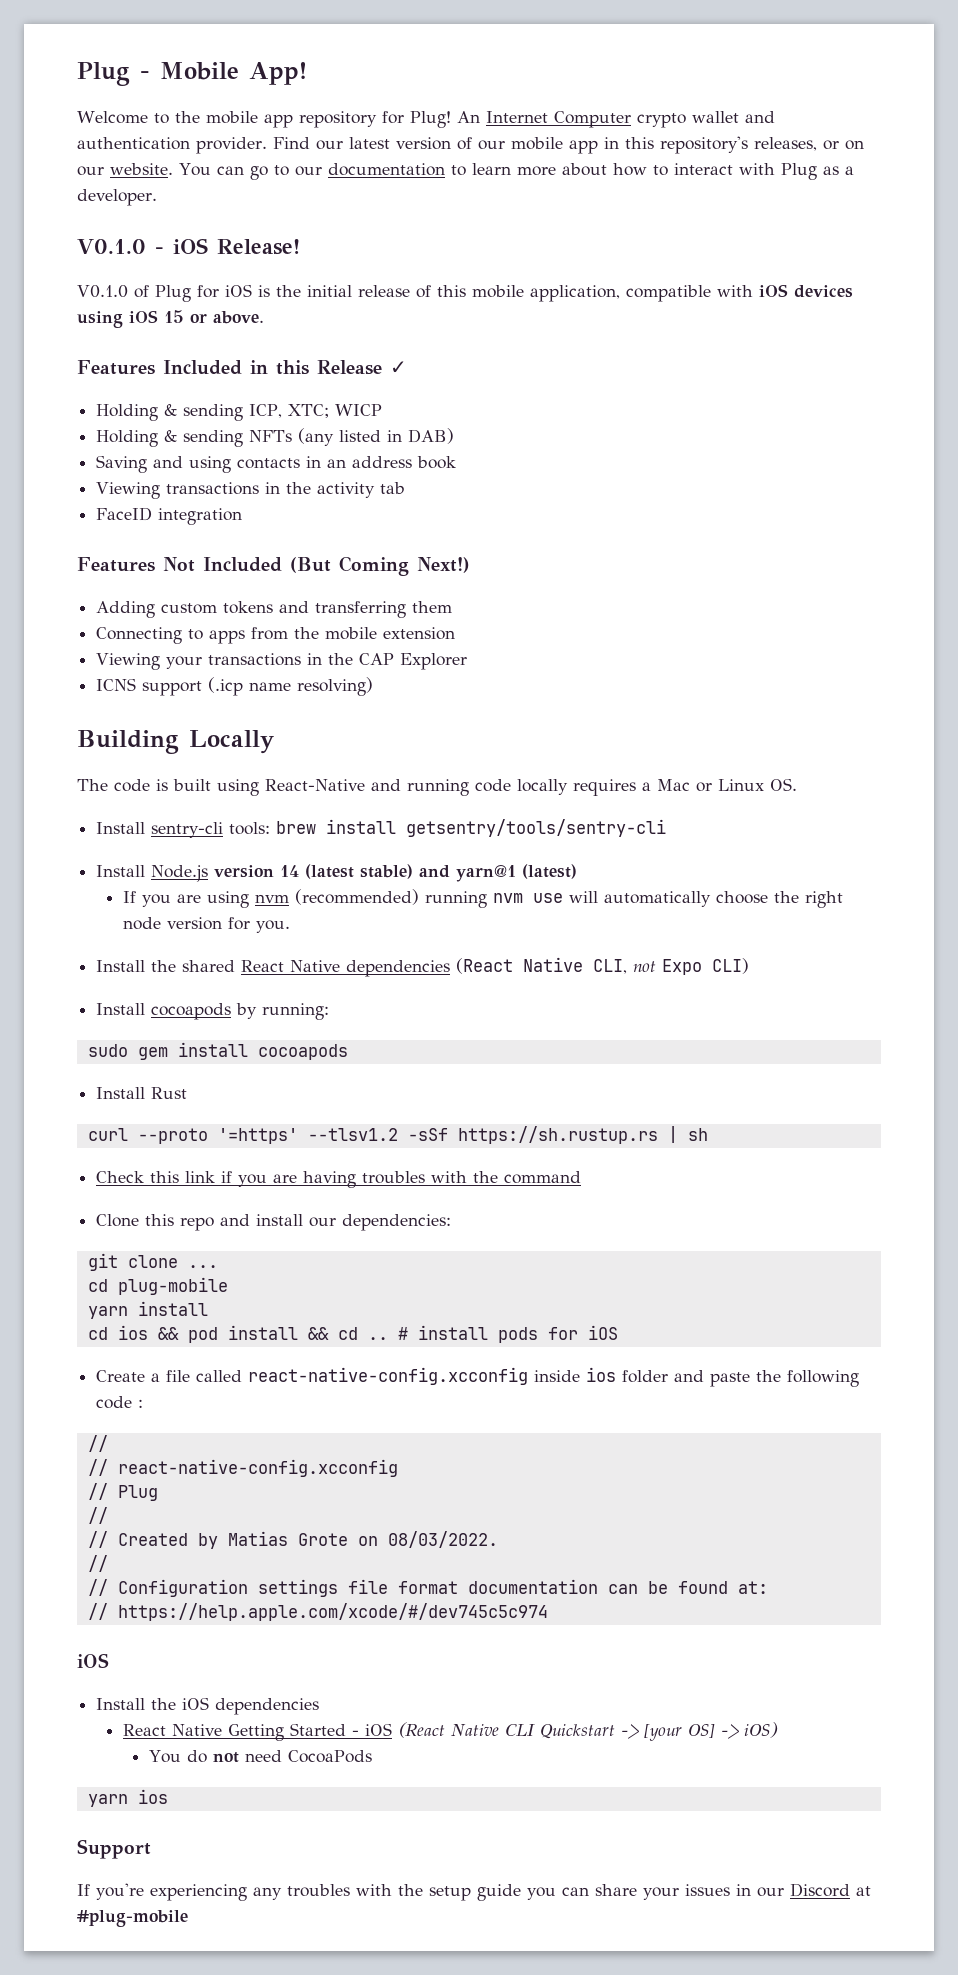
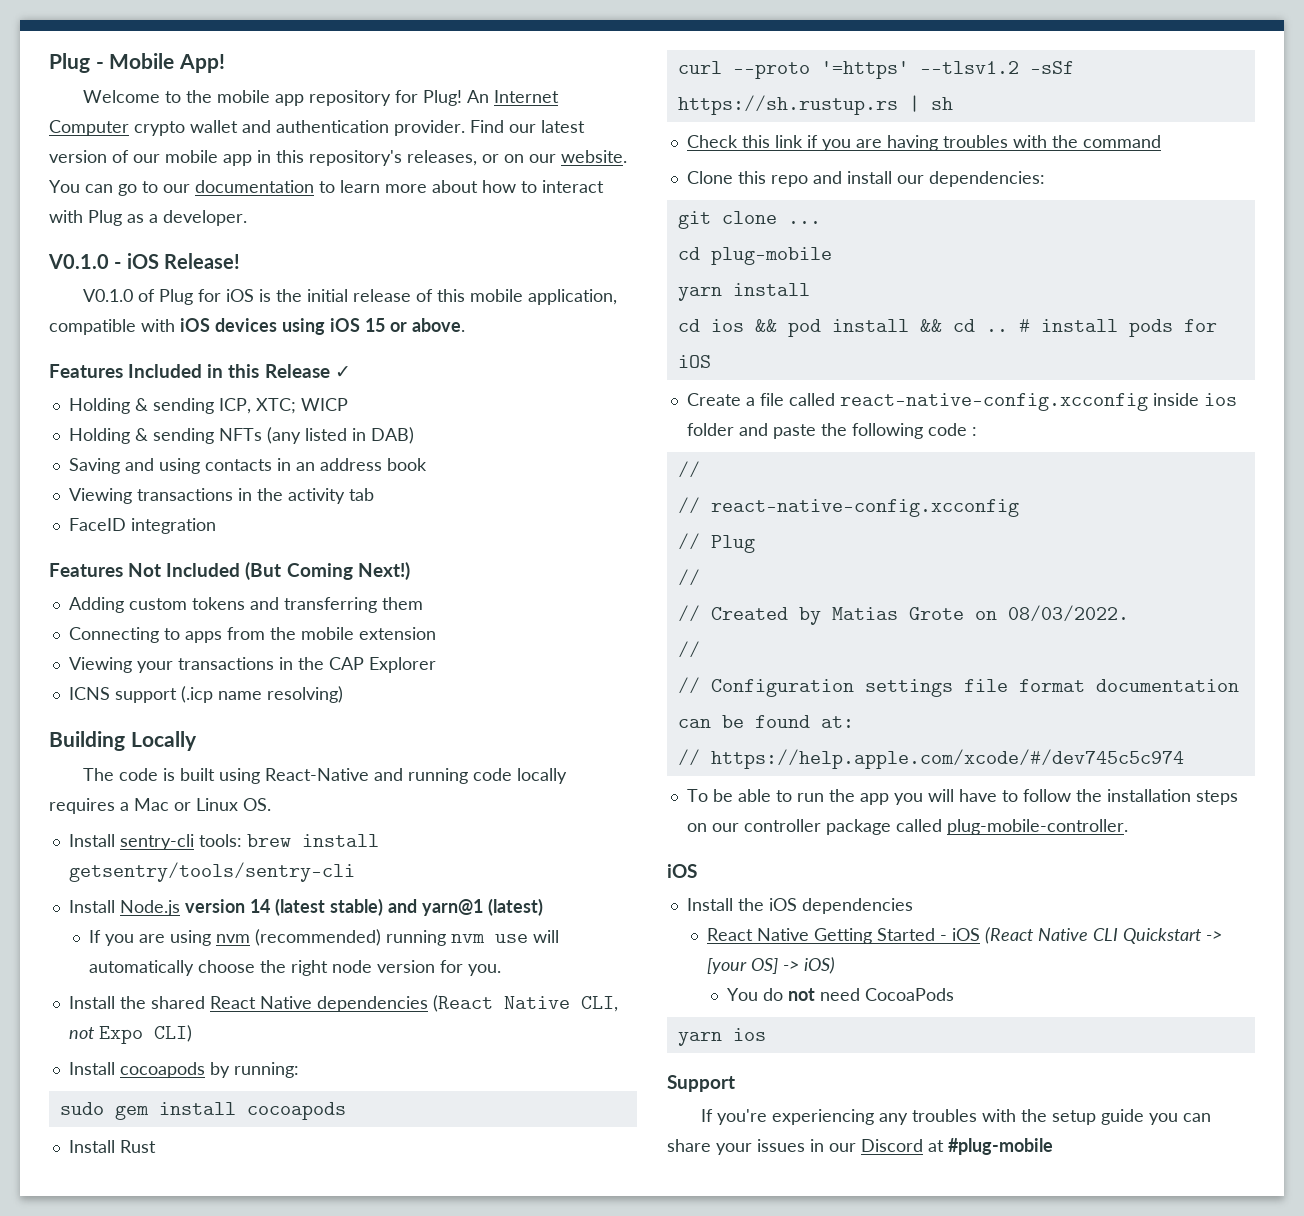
(548, 1612) none -> [686,789,1238,805] [686,819,1128,835] // To be able to run the app you will have to follow the installation steps on our controller package called plug-mobile-controller.

